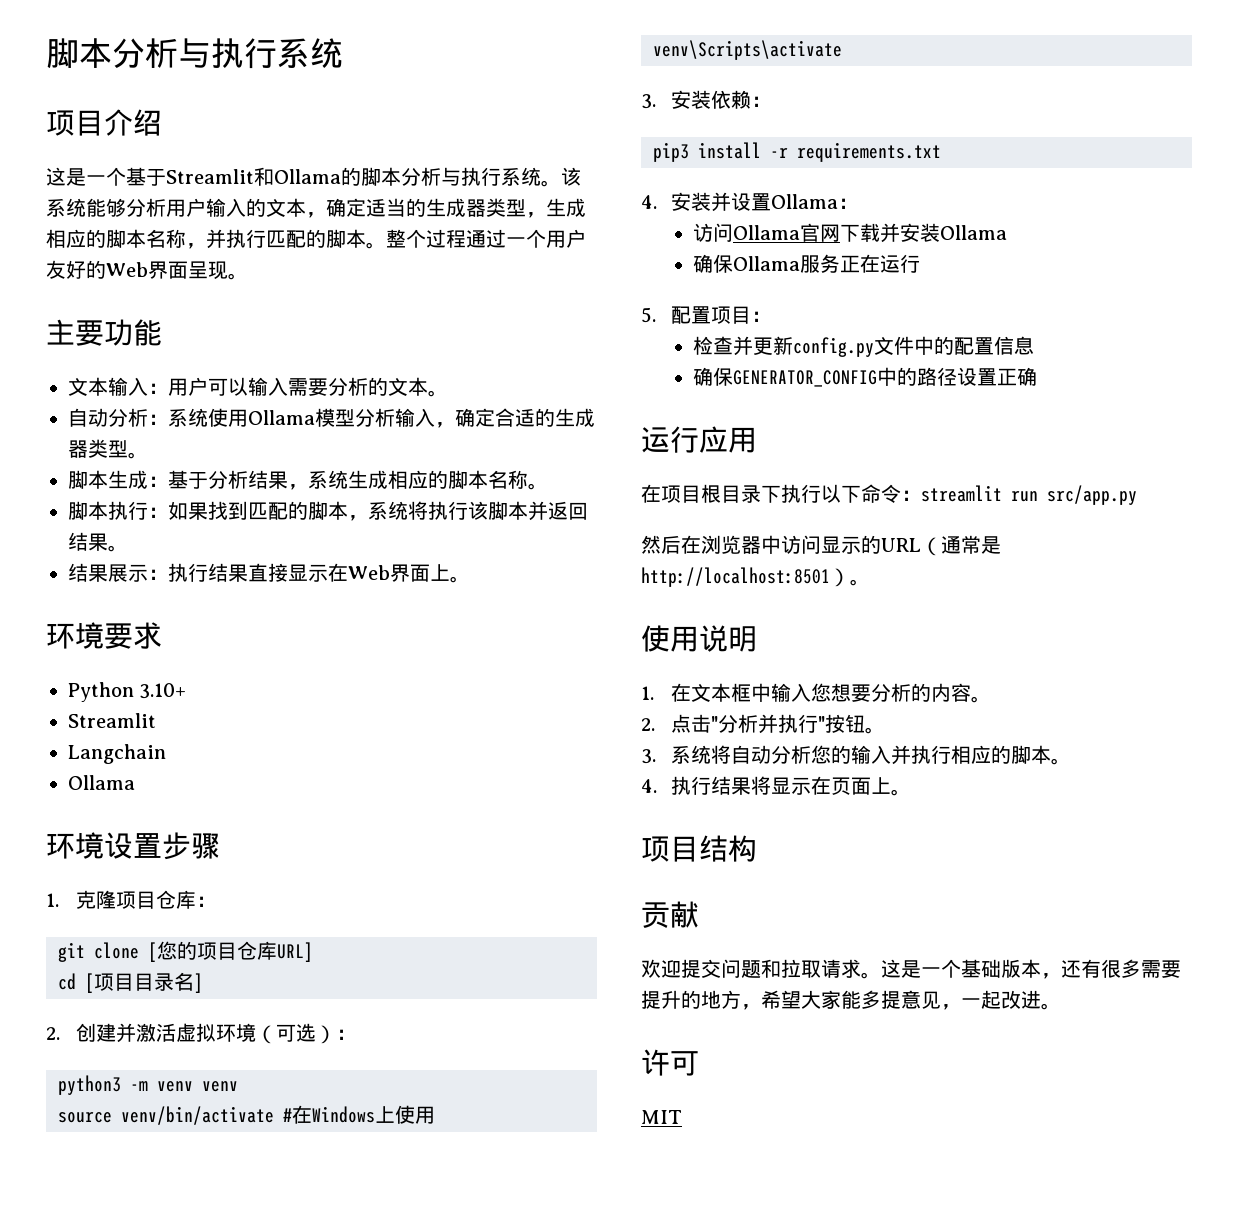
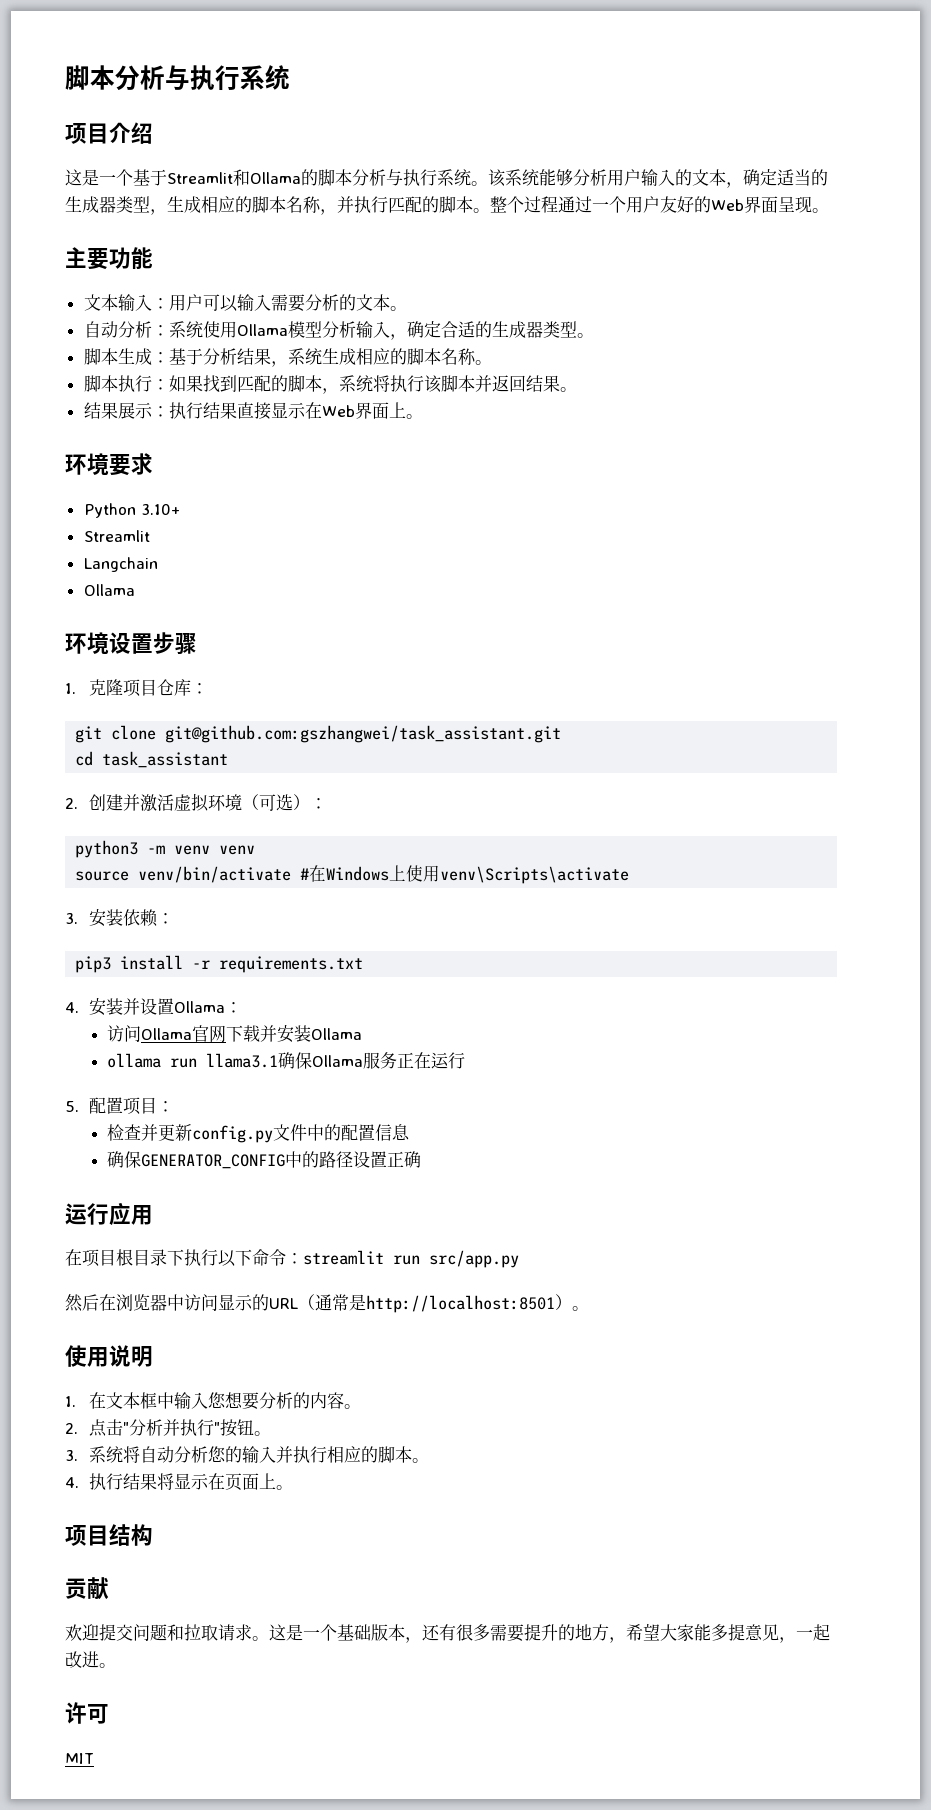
[148,941,313,962] [58,972,203,993] [您的项目仓库URL] // cd [项目目录名] -> [165,725,562,743] [75,751,229,768] git@github.com:gszhangwei/task_assistant.git // cd task_assistant
(1008, 232) none -> [107,1053,279,1068] ollama run llama3.1

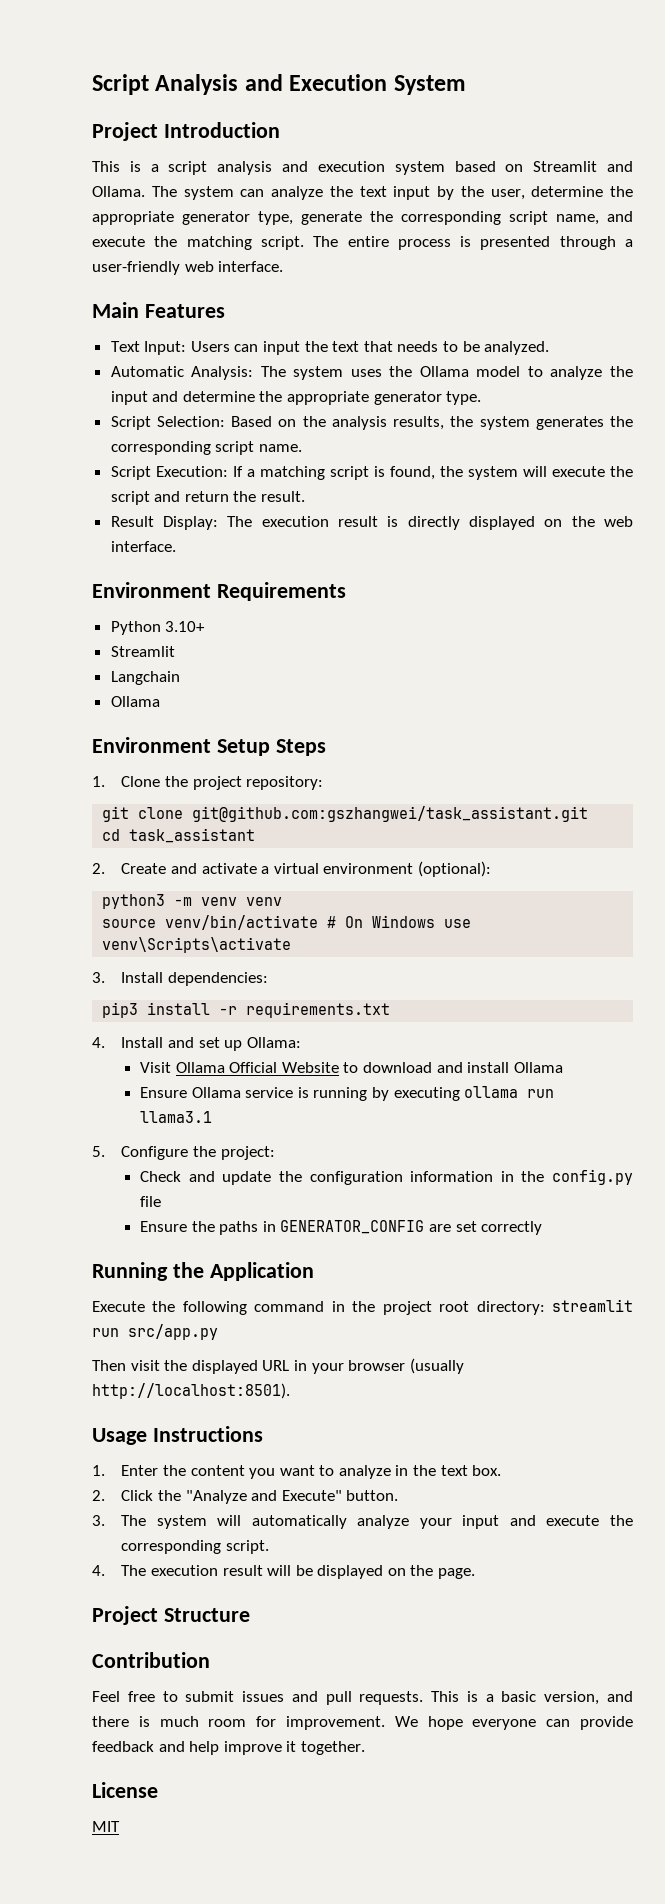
[65,65,290,91] [65,122,153,144] [65,169,828,188] [65,196,829,215] [65,247,153,270] [83,294,407,312] [83,321,594,340] [83,348,492,367] [83,375,577,394] [83,402,423,420] [65,453,153,476] 脚本分析与执行系统 // 项目介绍 // 这是一个基于Streamlit和Ollama的脚本分析与执行系统。该系统能够分析用户输入的文本，确定适当的生成器类型，生成相应的脚本名称，并执行匹配的脚本。整个过程通过一个用户友好的Web界面呈现。 // 主要功能 // 文本输入：用户可以输入需要分析的文本。 // 自动分析：系统使用Ollama模型分析输入，确定合适的生成器类型。 // 脚本生成：基于分析结果，系统生成相应的脚本名称。 // 脚本执行：如果找到匹配的脚本，系统将执行该脚本并返回结果。 // 结果展示：执行结果直接显示在Web界面上。 // 环境要求 -> [92,74,466,95] [92,122,280,141] [92,161,633,175] [92,186,633,200] [92,211,633,225] [92,236,633,250] [92,261,284,275] [92,302,225,318] [110,341,550,355] [110,366,633,380] [110,391,482,405] [110,416,633,430] [110,441,302,455] [110,466,633,480] [110,491,306,505] [110,516,633,530] [110,541,176,552] [92,582,346,601] Script Analysis and Execution System // Project Introduction // This is a script analysis and execution system based on Streamlit and Ollama. The system can analyze the text input by the user, determine the appropriate generator type, generate the corresponding script name, and execute the matching script. The entire process is presented through a user-friendly web interface. // Main Features // Text Input: Users can input the text that needs to be analyzed. // Automatic Analysis: The system uses the Ollama model to analyze the input and determine the appropriate generator type. // Script Selection: Based on the analysis results, the system generates the corresponding script name. // Script Execution: If a matching script is found, the system will execute the script and return the result. // Result Display: The execution result is directly displayed on the web interface. // Environment Requirements
[65,632,197,654] [65,679,208,697] 环境设置步骤 // 1.克隆项目仓库： -> [92,737,326,756] [92,776,324,790] Environment Setup Steps // 1. Clone the project repository:
[88,793,327,812] 创建并激活虚拟环境（可选）： -> [121,861,491,877] Create and activate a virtual environment (optional):
[309,865,441,882] 在Windows上使用 -> [345,915,472,928] On Windows use
[88,909,174,927] 安装依赖： -> [121,972,268,986] Install dependencies:
[88,998,242,1016] [107,1025,363,1043] [107,1052,466,1069] [65,1097,174,1115] [107,1124,411,1143] [107,1151,422,1169] [65,1202,153,1226] [65,1249,519,1268] [65,1294,589,1313] [65,1345,153,1367] [65,1392,361,1410] [65,1419,271,1437] [65,1446,429,1463] [65,1473,293,1491] [65,1524,153,1546] [65,1577,109,1600] [65,1623,830,1643] [65,1651,116,1668] [65,1702,109,1724] 安装并设置Ollama： // 访问Ollama官网下载并安装Ollama // ollama run llama3.1确保Ollama服务正在运行 // 5.配置项目： // 检查并更新config.py文件中的配置信息 // 确保GENERATOR_CONFIG中的路径设置正确 // 运行应用 // 在项目根目录下执行以下命令：streamlit run src/app.py // 然后在浏览器中访问显示的URL（通常是http://localhost:8501）。 // 使用说明 // 1.在文本框中输入您想要分析的内容。 // 2.点击"分析并执行"按钮。 // 3.系统将自动分析您的输入并执行相应的脚本。 // 4.执行结果将显示在页面上。 // 项目结构 // 贡献 // 欢迎提交问题和拉取请求。这是一个基础版本，还有很多需要提升的地方，希望大家能多提意见，一起改进。 // 许可 -> [121,1037,301,1051] [140,1062,563,1073] [140,1086,555,1101] [140,1111,213,1123] [92,1146,275,1160] [140,1169,633,1185] [140,1196,162,1207] [140,1220,543,1235] [92,1262,314,1281] [92,1299,633,1315] [92,1324,218,1340] [92,1358,464,1374] [92,1383,290,1399] [92,1426,263,1445] [92,1465,502,1479] [92,1490,399,1504] [92,1515,634,1529] [121,1540,269,1554] [92,1565,476,1579] [92,1606,250,1625] [92,1652,210,1668] [92,1691,633,1705] [92,1716,633,1730] [92,1741,365,1755] [92,1782,158,1798] Install and set up Ollama: // Visit Ollama Official Website to download and install Ollama // Ensure Ollama service is running by executing ollama run llama3.1 // 5. Configure the project: // Check and update the configuration information in the config.py file // Ensure the paths in GENERATOR_CONFIG are set correctly // Running the Application // Execute the following command in the project root directory: streamlit run src/app.py // Then visit the displayed URL in your browser (usually http://localhost:8501). // Usage Instructions // 1. Enter the content you want to analyze in the text box. // 2. Click the "Analyze and Execute" button. // 3. The system will automatically analyze your input and execute the corresponding script. // 4. The execution result will be displayed on the page. // Project Structure // Contribution // Feel free to submit issues and pull requests. This is a basic version, and there is much room for improvement. We hope everyone can provide feedback and help improve it together. // License

